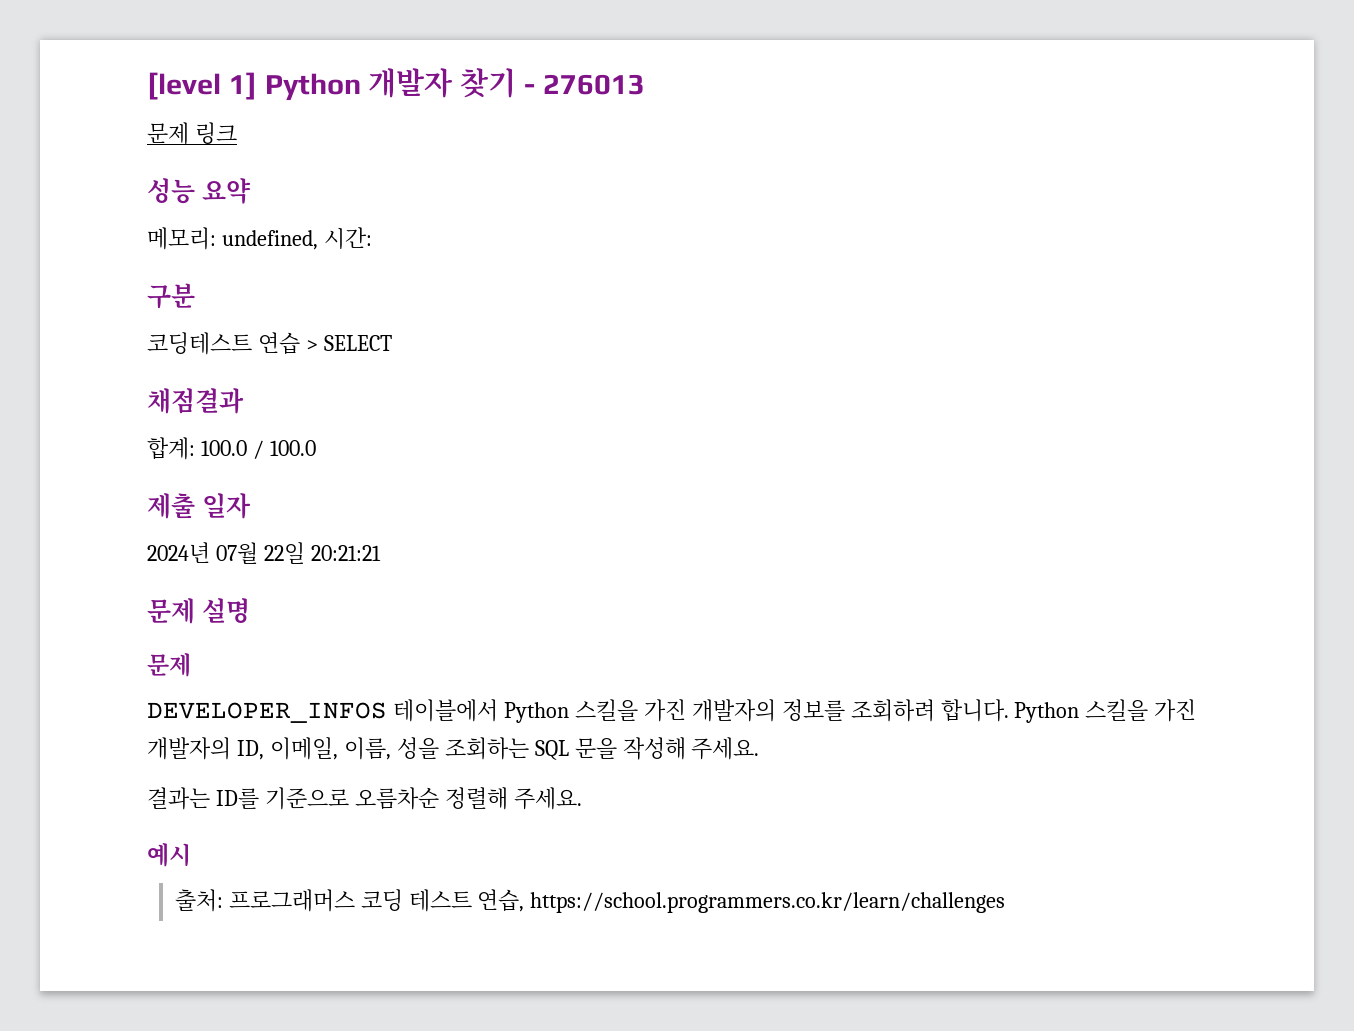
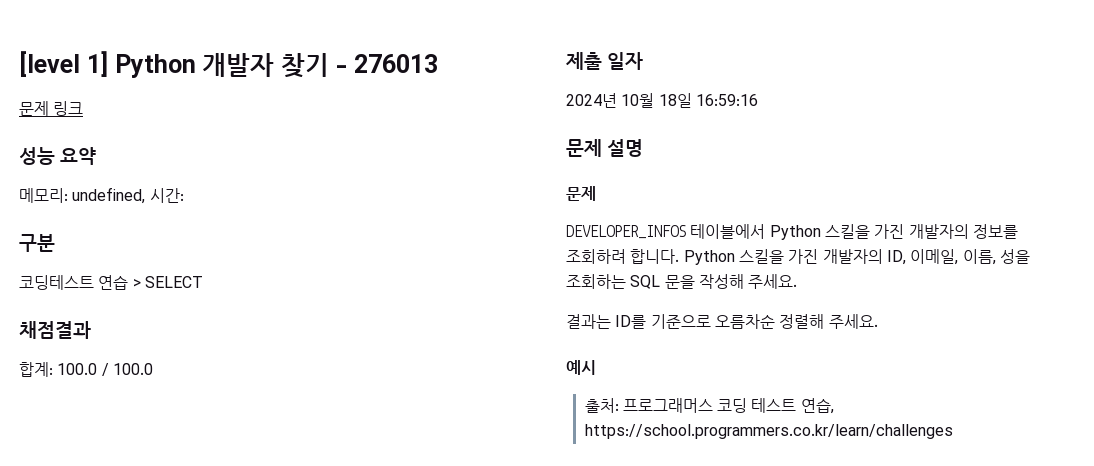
[215,542,381,564] 07월 22일 20:21:21 -> [621,93,758,108] 10월 18일 16:59:16

